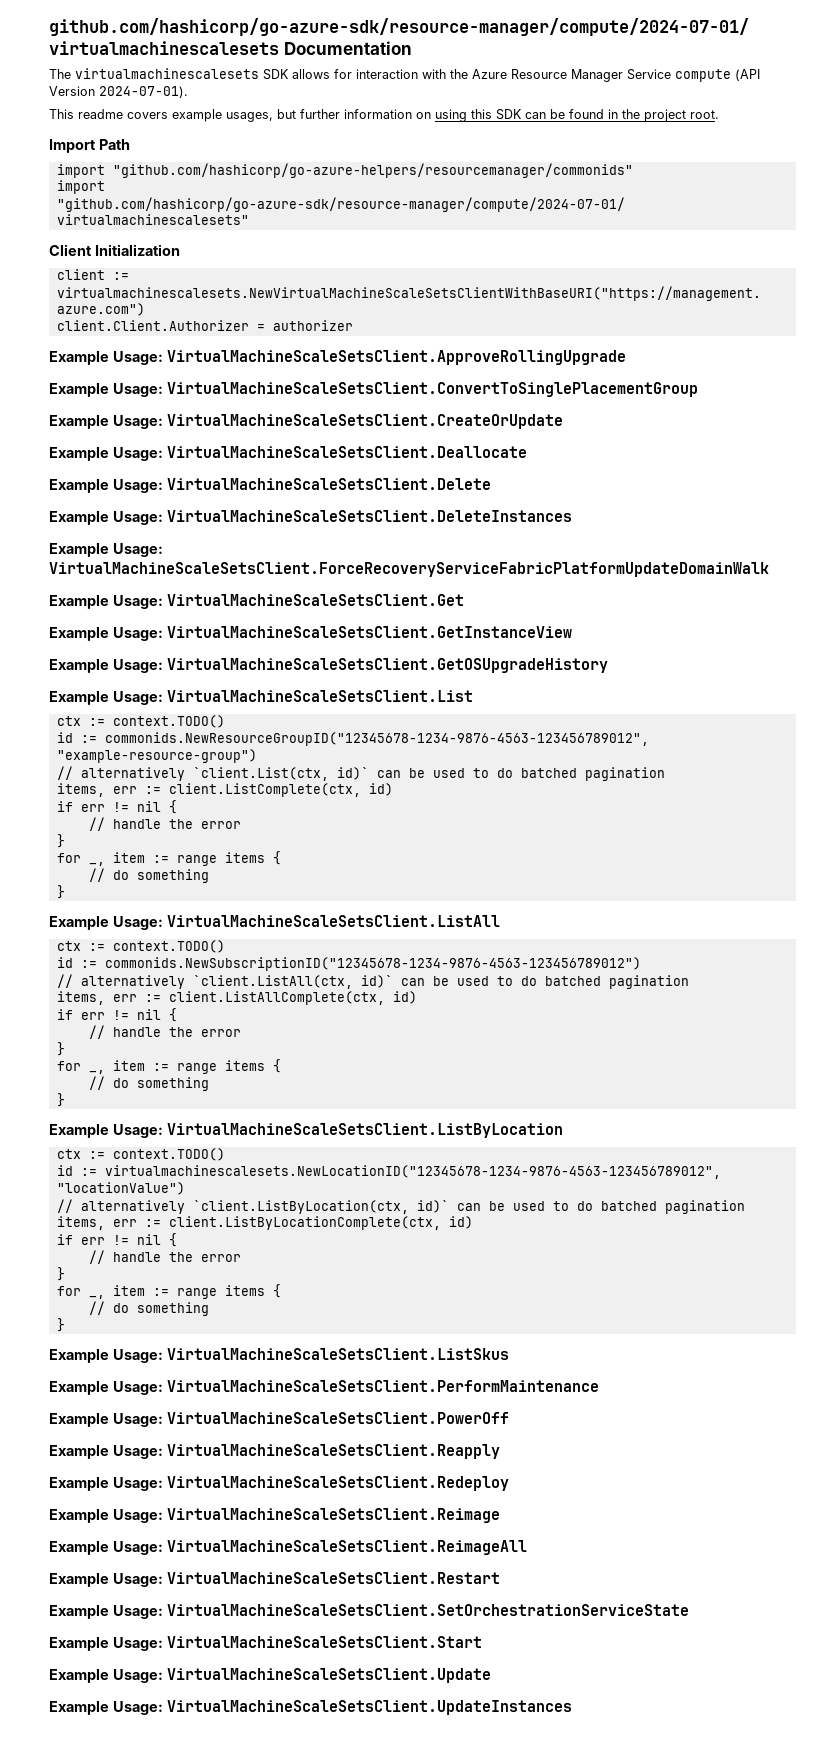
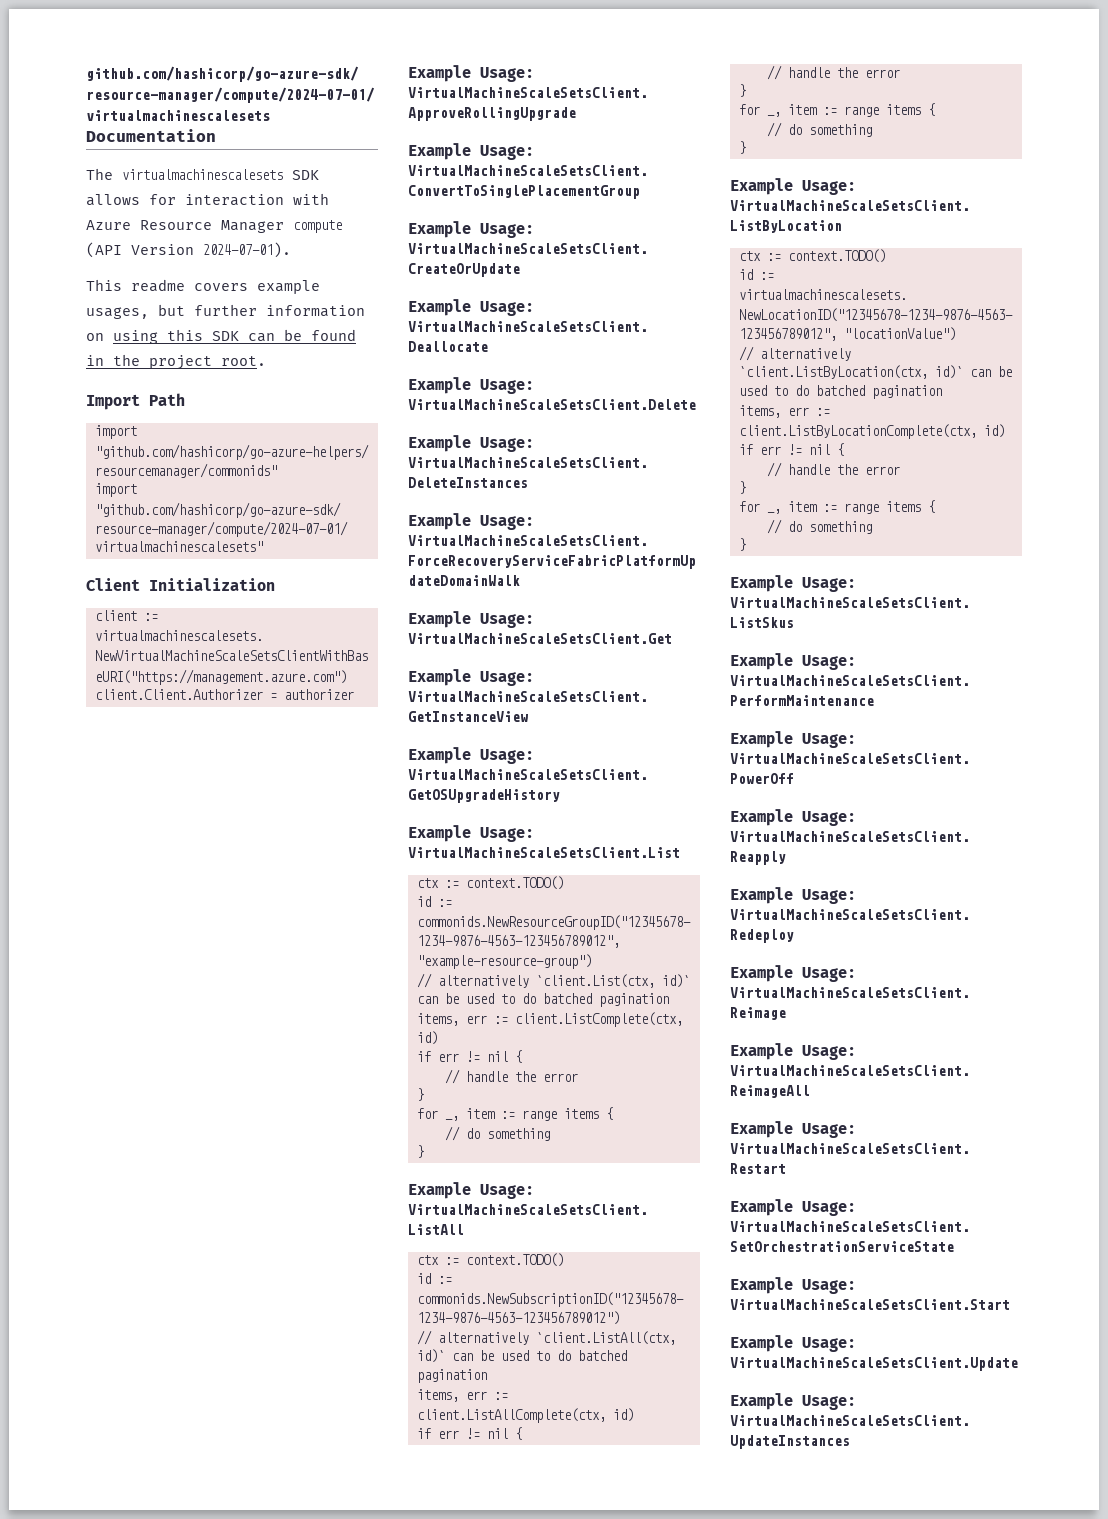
[450,69,468,79] the -> (329, 199) none
[627,69,671,80] Service -> (284, 226) none

